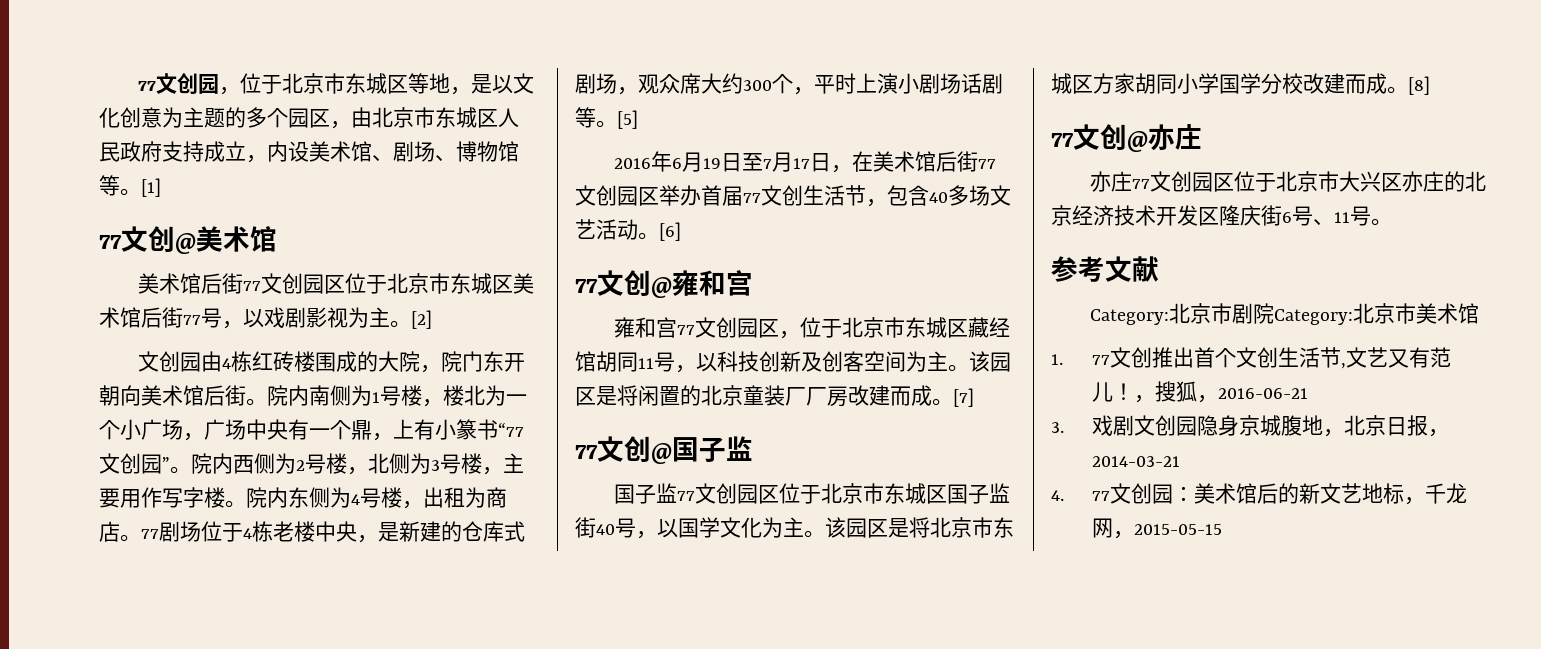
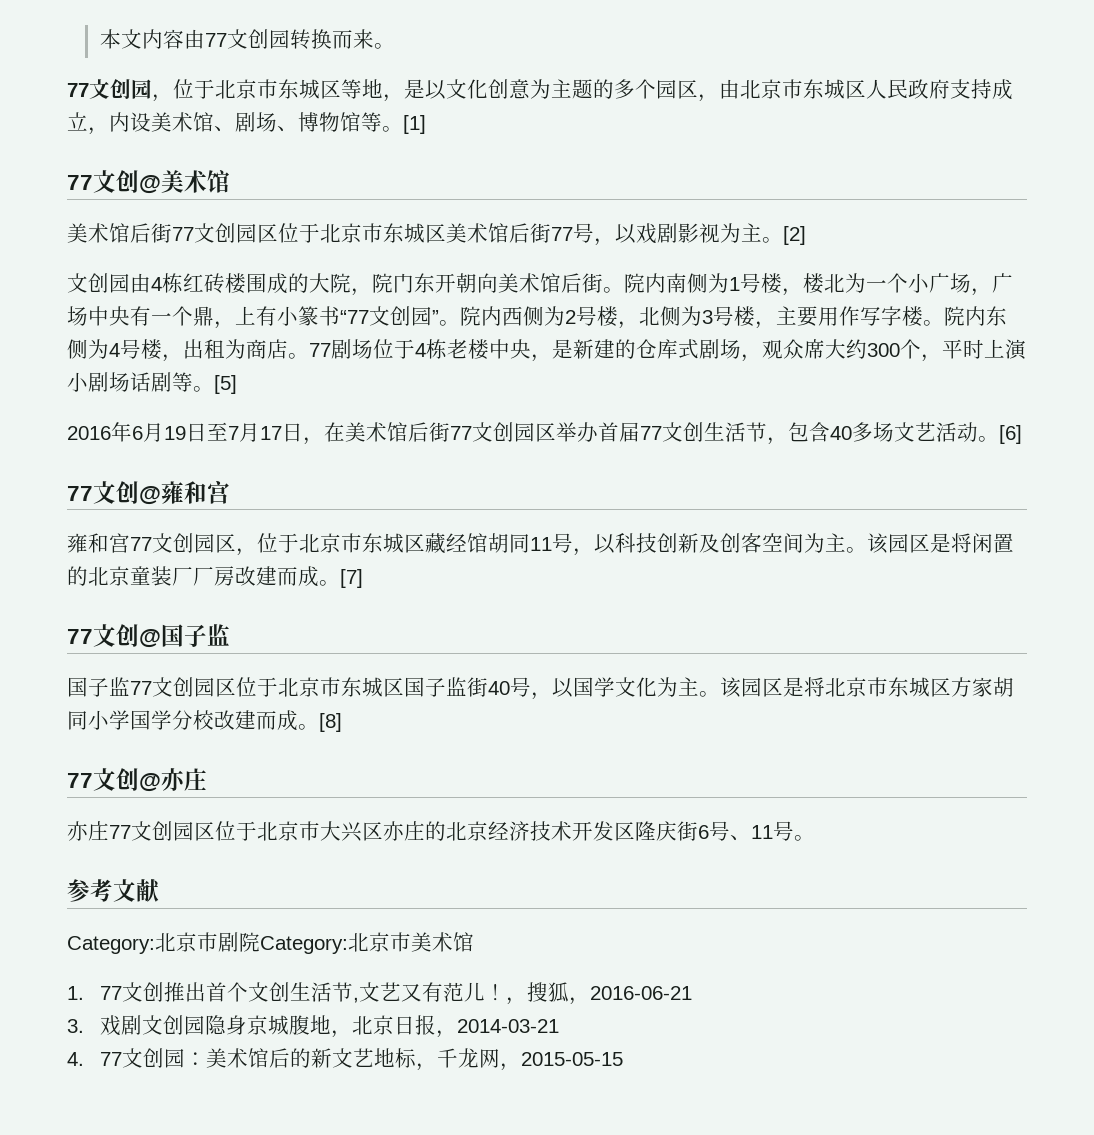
(137, 86) none -> [99,29,395,50] 本文内容由77文创园转换而来。 //

